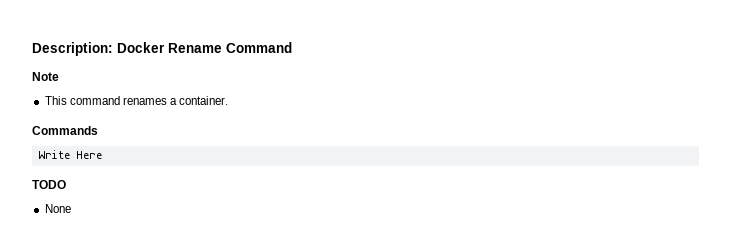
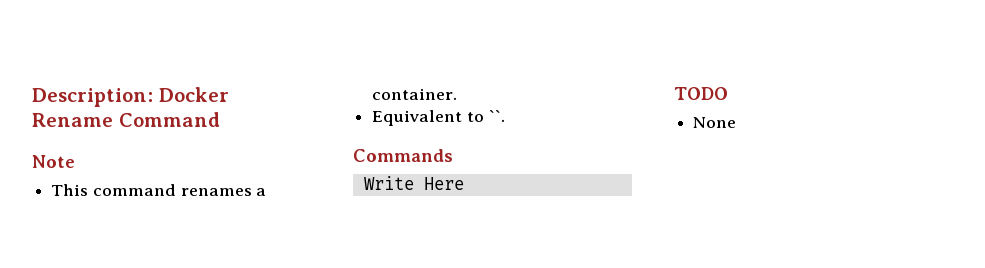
(229, 100) none -> [372,110,505,126] // Equivalent to ``.

